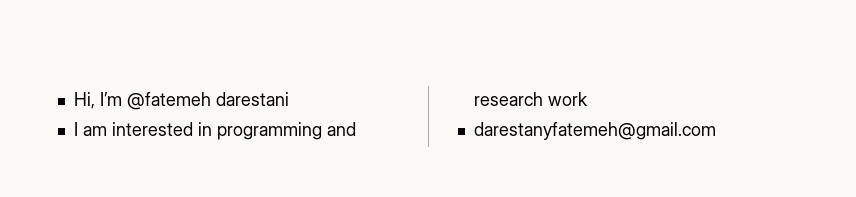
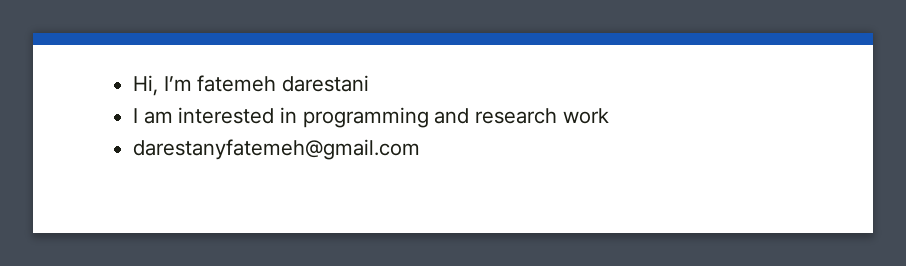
[126,92,211,110] @fatemeh -> [197,75,277,92] fatemeh

